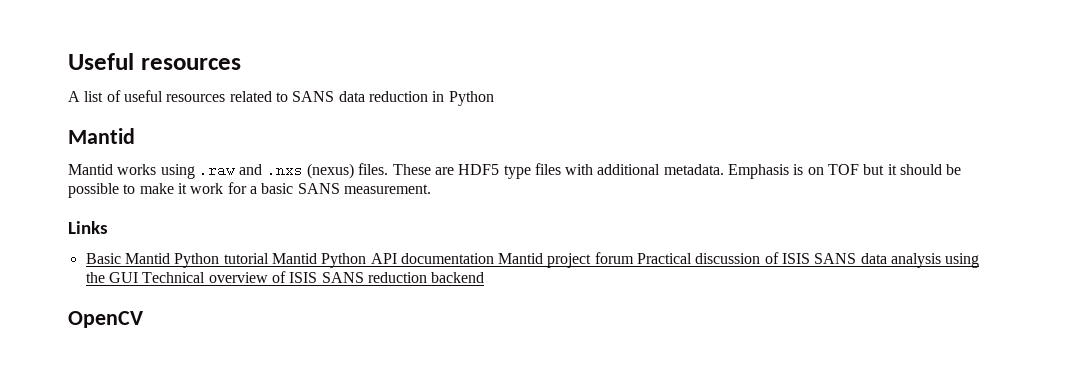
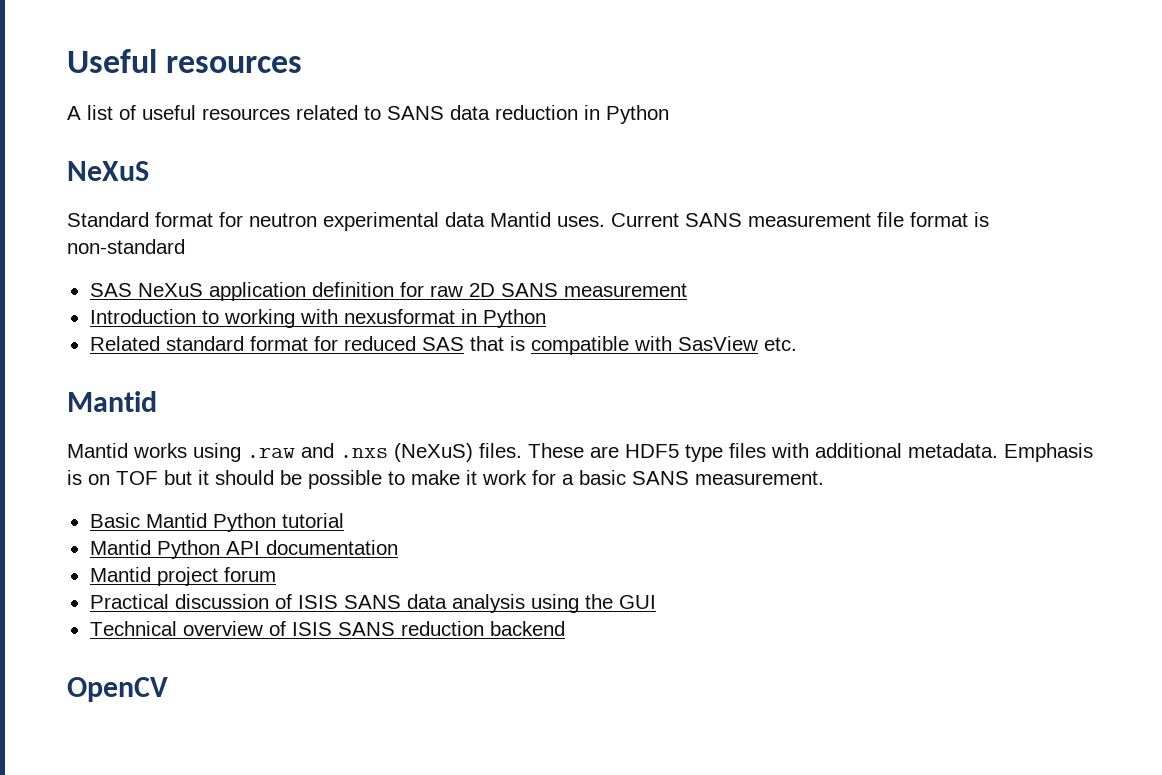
(494, 98) none -> [67,161,149,181] [67,212,989,231] [67,239,185,254] [89,282,687,301] [89,309,546,328] [89,336,797,355] // NeXuS // Standard format for neutron experimental data Mantid uses. Current SANS measurement file format is non-standard // SAS NeXuS application definition for raw 2D SANS measurement // Introduction to working with nexusformat in Python // Related standard format for reduced SAS that is compatible with SasView etc.
[306,163,354,179] (nexus) -> [394,443,473,462] (NeXuS)
[68,221,108,234] // Links -> (824, 478) none
(269, 258) none -> (344, 520) //
(494, 258) none -> (398, 547) //
(634, 258) none -> (276, 574) //
(138, 277) none -> (656, 602) //

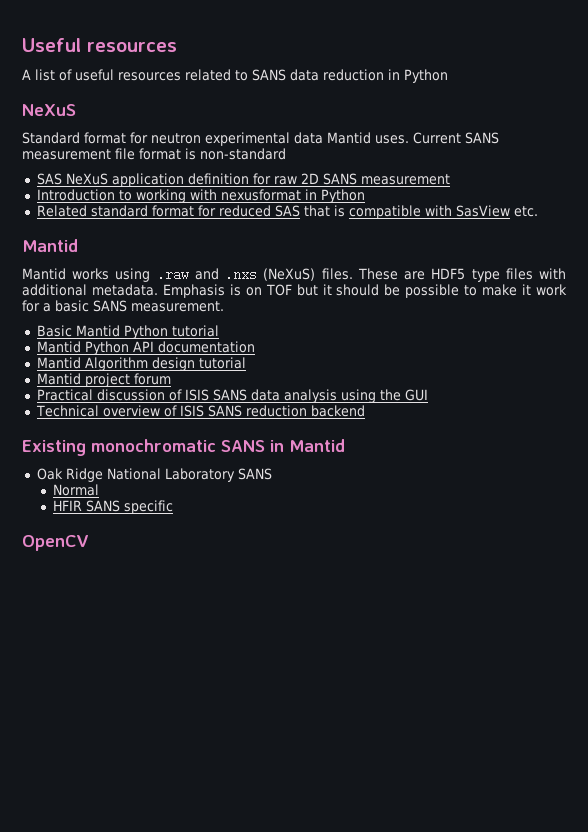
(398, 547) none -> [36,357,246,371] // Mantid Algorithm design tutorial
(565, 628) none -> [22,439,345,456] [36,468,272,482] [53,484,100,496] [53,500,174,514] // Existing monochromatic SANS in Mantid // Oak Ridge National Laboratory SANS // Normal // HFIR SANS specific

